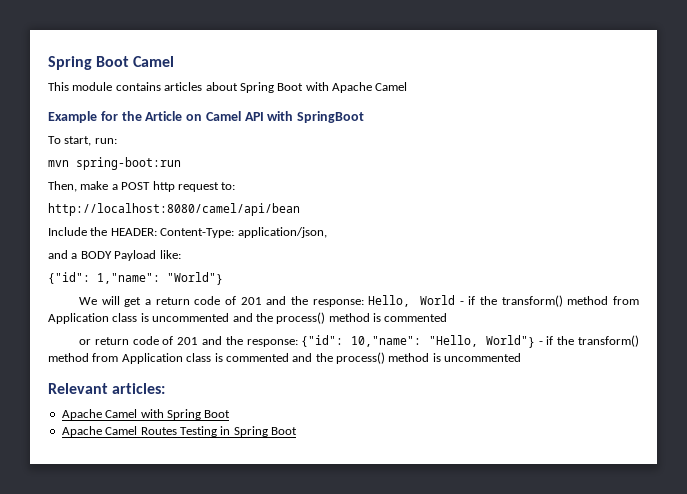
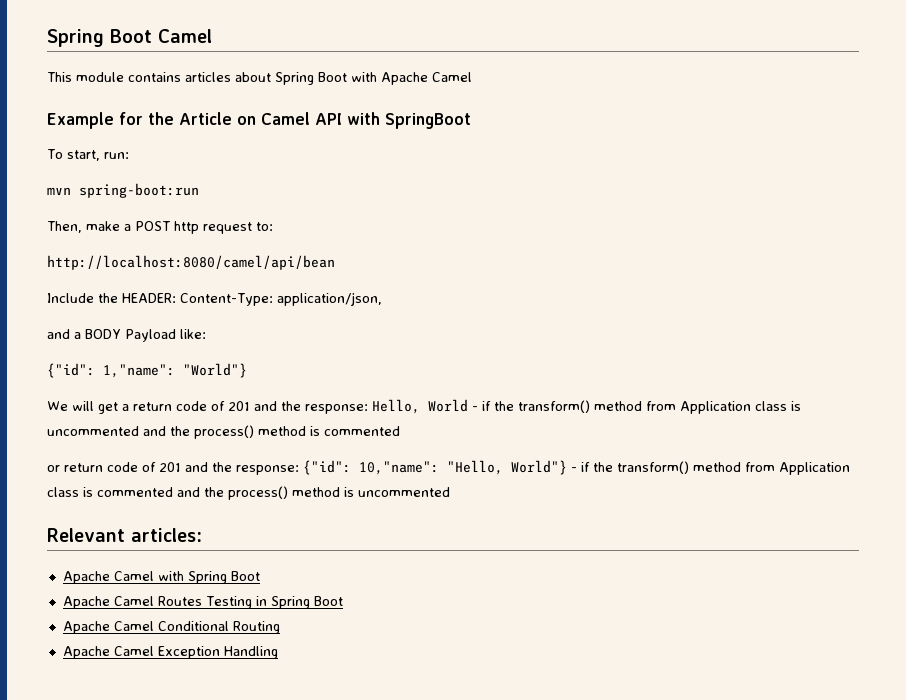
(297, 431) none -> [62,621,280,634] [62,646,278,659] // Apache Camel Conditional Routing // Apache Camel Exception Handling

